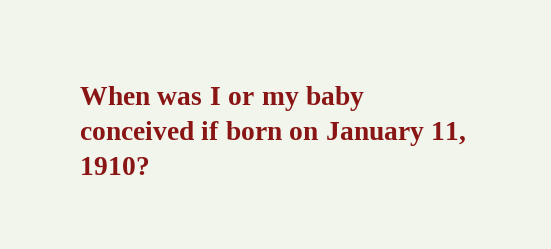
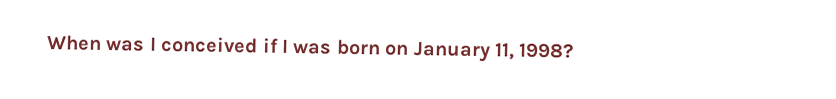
[228,86,365,111] [80,121,220,140] or my baby conceived if -> [160,35,333,55] conceived if I was
[80,157,150,175] 1910? -> [518,42,575,59] 1998?

